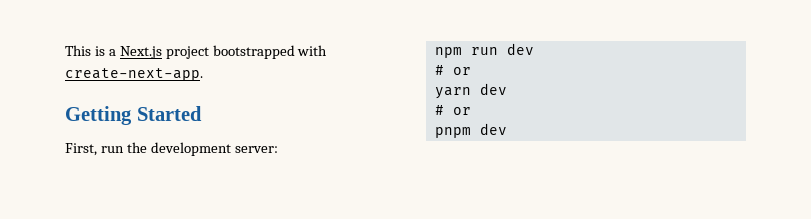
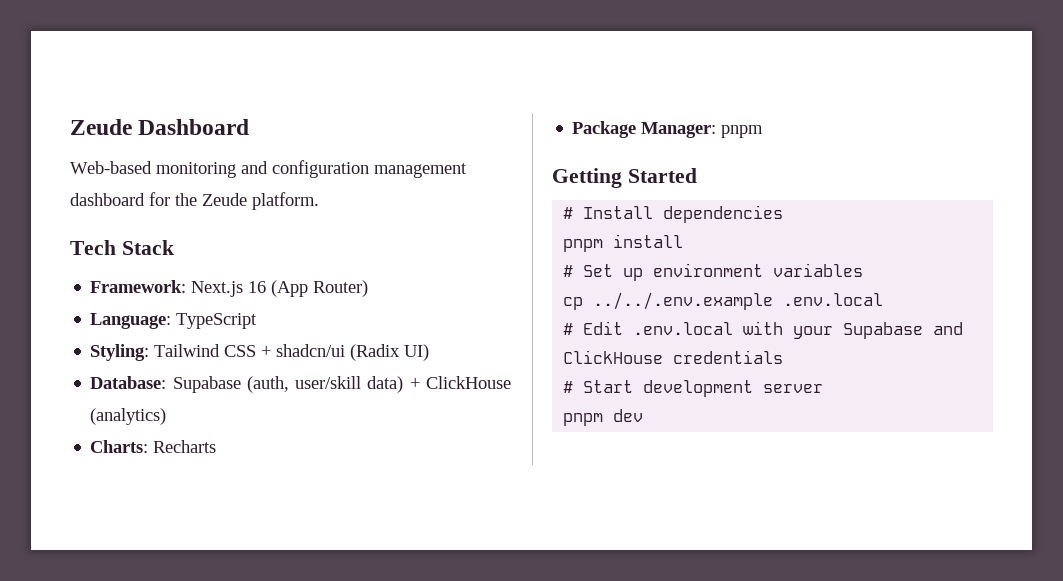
[65,45,328,59] [65,68,203,81] [65,106,202,125] [65,142,278,156] [434,43,534,58] [434,65,471,75] [434,83,507,99] [434,105,471,115] This is a Next.js project bootstrapped with create-next-app. // Getting Started // First, run the development server: // npm run dev // # or // yarn dev // # or -> [70,119,250,135] [70,160,467,178] [70,192,319,210] [70,240,174,255] [90,280,369,297] [90,313,258,329] [90,344,430,361] [90,376,511,393] [90,408,167,425] [90,440,217,453] [572,121,764,138] [552,168,697,188] [563,205,784,223] [563,234,684,252] [563,263,864,281] [563,292,884,310] [563,321,964,339] [563,350,784,364] [563,380,824,397] Zeude Dashboard // Web-based monitoring and configuration management dashboard for the Zeude platform. // Tech Stack // Framework: Next.js 16 (App Router) // Language: TypeScript // Styling: Tailwind CSS + shadcn/ui (Radix UI) // Database: Supabase (auth, user/skill data) + ClickHouse (analytics) // Charts: Recharts // Package Manager: pnpm // Getting Started // # Install dependencies // pnpm install // # Set up environment variables // cp ../../.env.example .env.local // # Edit .env.local with your Supabase and ClickHouse credentials // # Start development server

